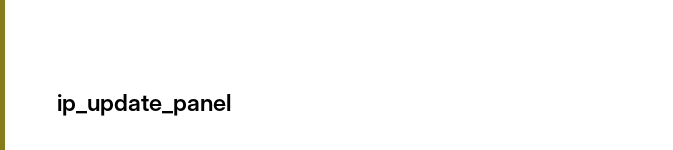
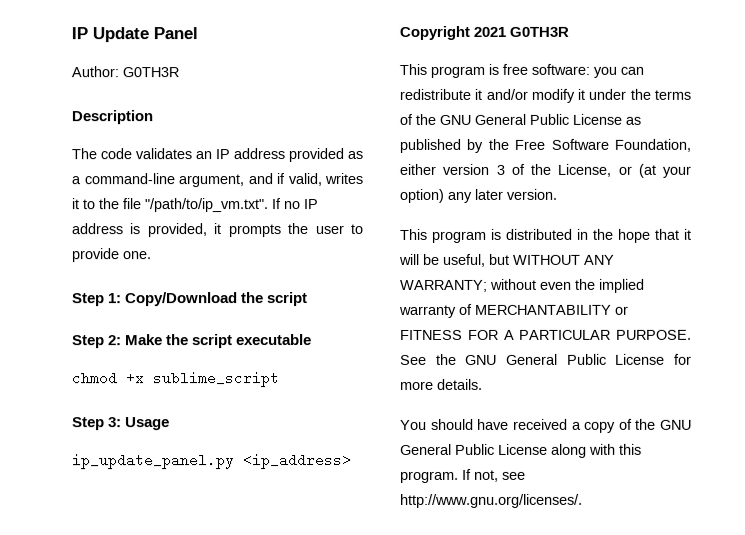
[57,94,231,116] ip_update_panel -> [71,27,198,43] [71,66,179,78] [71,110,153,125] [71,148,363,163] [71,173,363,188] [71,198,318,213] [71,223,363,238] [71,248,151,263] [72,292,309,307] [72,334,313,349] [72,371,280,388] [72,417,171,431] [72,453,352,470] [399,25,570,40] [399,63,644,78] [399,88,691,103] [399,113,641,125] [399,138,691,153] [399,163,691,178] [399,188,557,203] [399,228,691,243] [398,253,614,267] [400,278,645,293] [399,303,629,318] [400,329,692,340] [400,353,692,365] [400,378,483,390] [400,418,692,433] [400,443,642,458] [400,468,526,483] [400,493,583,508] IP Update Panel // Author: G0TH3R // Description // The code validates an IP address provided as a command-line argument, and if valid, writes it to the file "/path/to/ip_vm.txt". If no IP address is provided, it prompts the user to provide one. // Step 1: Copy/Download the script // Step 2: Make the script executable // chmod +x sublime_script // Step 3: Usage // ip_update_panel.py <ip_address> // Copyright 2021 G0TH3R // This program is free software: you can redistribute it and/or modify it under the terms of the GNU General Public License as published by the Free Software Foundation, either version 3 of the License, or (at your option) any later version. // This program is distributed in the hope that it will be useful, but WITHOUT ANY WARRANTY; without even the implied warranty of MERCHANTABILITY or FITNESS FOR A PARTICULAR PURPOSE. See the GNU General Public License for more details. // You should have received a copy of the GNU General Public License along with this program. If not, see http://www.gnu.org/licenses/.

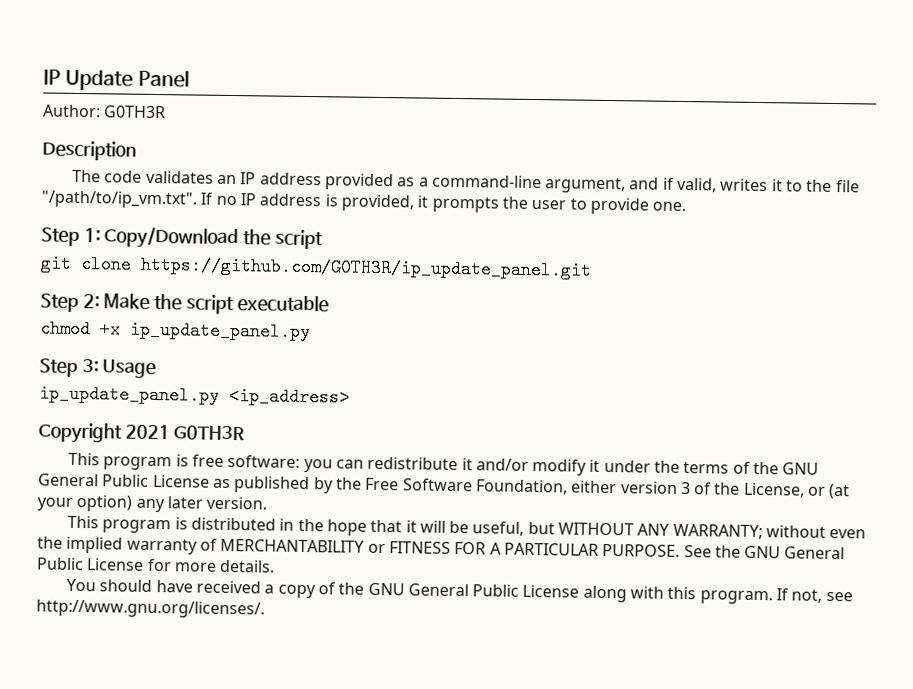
(309, 299) none -> [40,254,592,280] // git clone https://github.com/G0TH3R/ip_update_panel.git
[153,371,280,388] sublime_script -> [130,320,311,342] ip_update_panel.py

